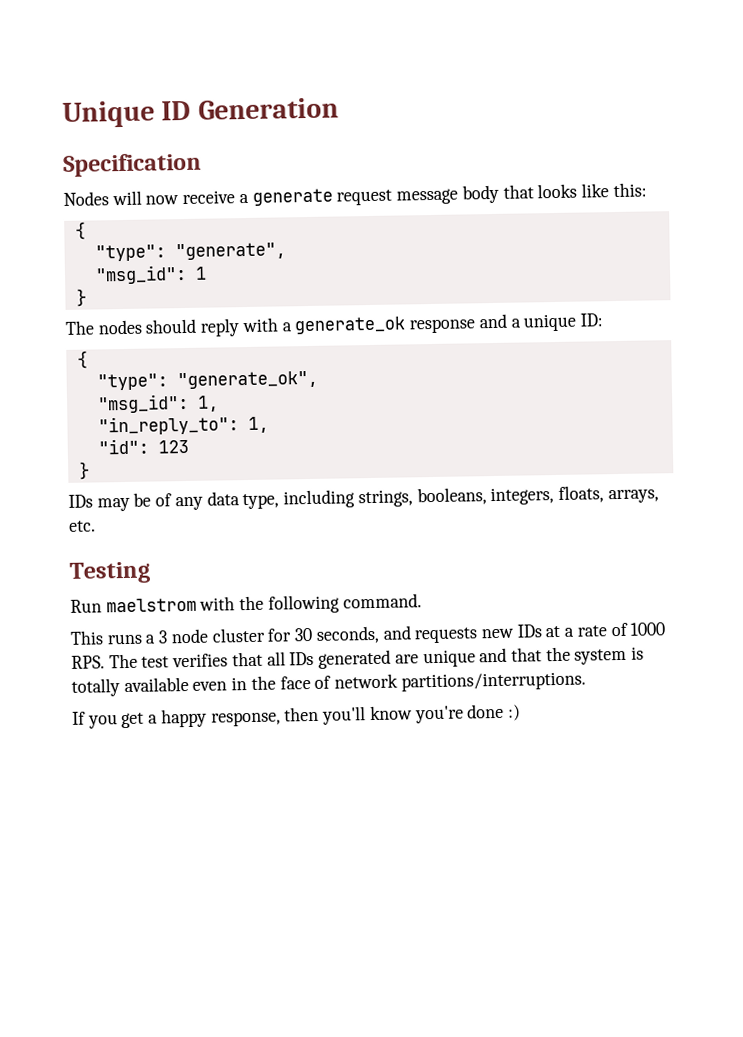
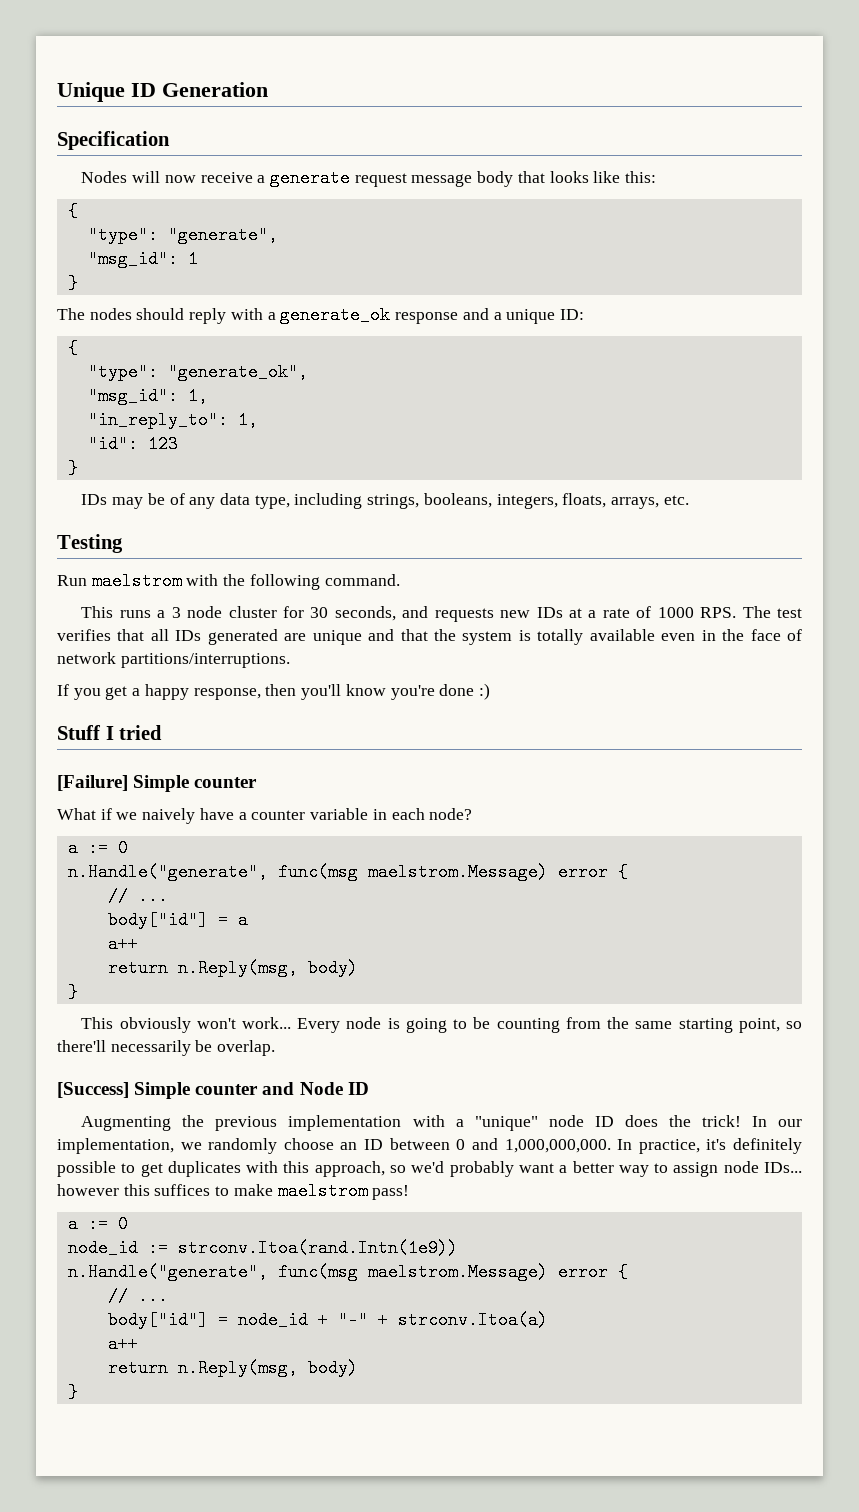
(521, 712) none -> [57,725,163,740] [57,775,258,792] [57,808,473,824] [67,839,128,857] [67,863,628,881] [107,887,168,905] [107,911,248,929] [107,935,138,953] [107,959,358,977] [67,983,78,1001] [81,1017,802,1033] [57,1040,276,1056] [57,1082,369,1099] [81,1115,802,1131] [57,1138,803,1154] [57,1161,802,1177] [57,1182,410,1200] [67,1215,128,1233] [67,1239,458,1257] [67,1263,628,1281] [107,1287,168,1305] [107,1311,548,1329] [107,1335,138,1353] [107,1359,358,1377] [67,1383,78,1401] // Stuff I tried // [Failure] Simple counter // What if we naively have a counter variable in each node? // a := 0 // n.Handle("generate", func(msg maelstrom.Message) error { // // ... // body["id"] = a // a++ // return n.Reply(msg, body) // } // This obviously won't work... Every node is going to be counting from the same starting point, so there'll necessarily be overlap. // [Success] Simple counter and Node ID // Augmenting the previous implementation with a "unique" node ID does the trick! In our implementation, we randomly choose an ID between 0 and 1,000,000,000. In practice, it's definitely possible to get duplicates with this approach, so we'd probably want a better way to assign node IDs... however this suffices to make maelstrom pass! // a := 0 // node_id := strconv.Itoa(rand.Intn(1e9)) // n.Handle("generate", func(msg maelstrom.Message) error { // // ... // body["id"] = node_id + "-" + strconv.Itoa(a) // a++ // return n.Reply(msg, body) // }

